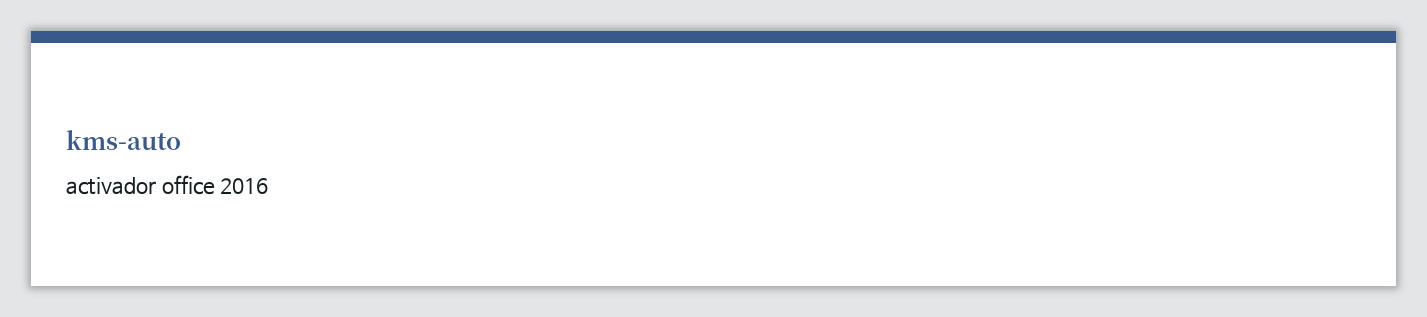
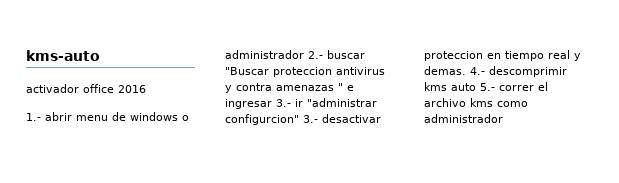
(269, 186) none -> [26,112,189,121] [225,50,365,59] [225,67,385,77] [225,83,354,93] [225,98,377,109] [225,114,381,125] [424,50,581,61] [424,66,567,77] [424,82,548,91] [424,98,528,107] [424,114,503,123] // 1.- abrir menu de windows o administrador 2.- buscar "Buscar proteccion antivirus y contra amenazas " e ingresar 3.- ir "administrar configurcion" 3.- desactivar proteccion en tiempo real y demas. 4.- descomprimir kms auto 5.- correr el archivo kms como administrador

